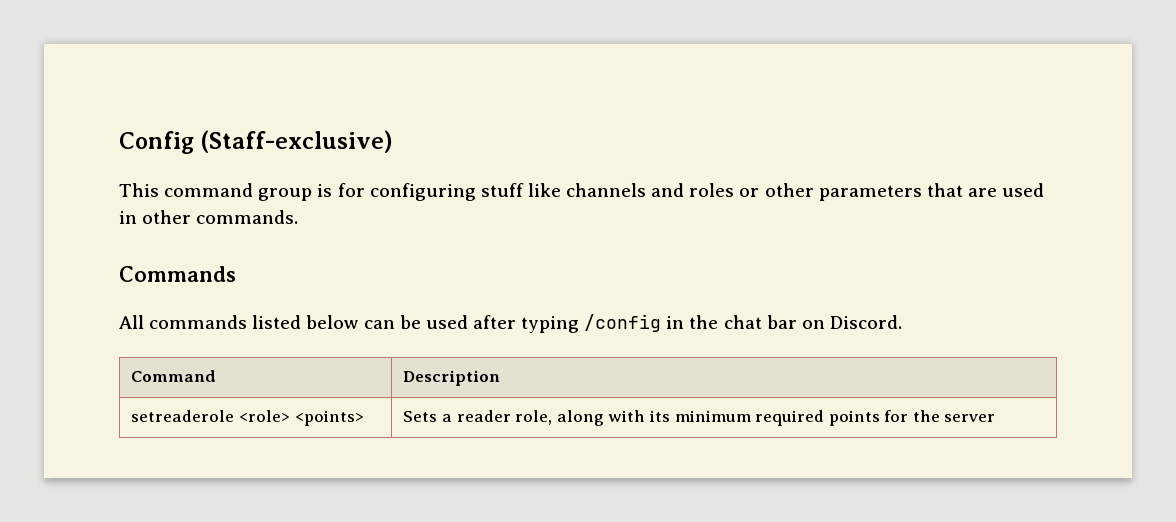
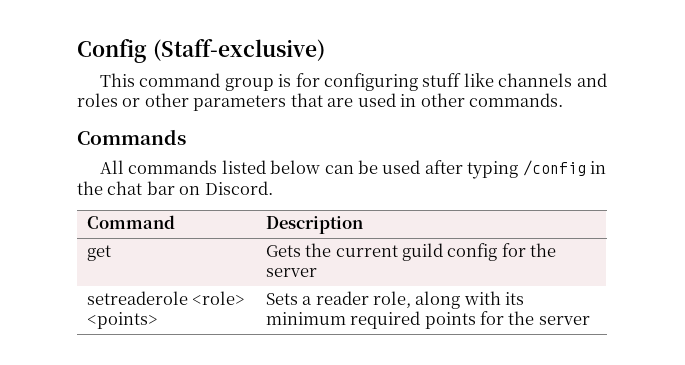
(501, 378) none -> [86,245,111,261] [265,243,557,261] [265,268,317,277] // get | Gets the current guild config for the server

